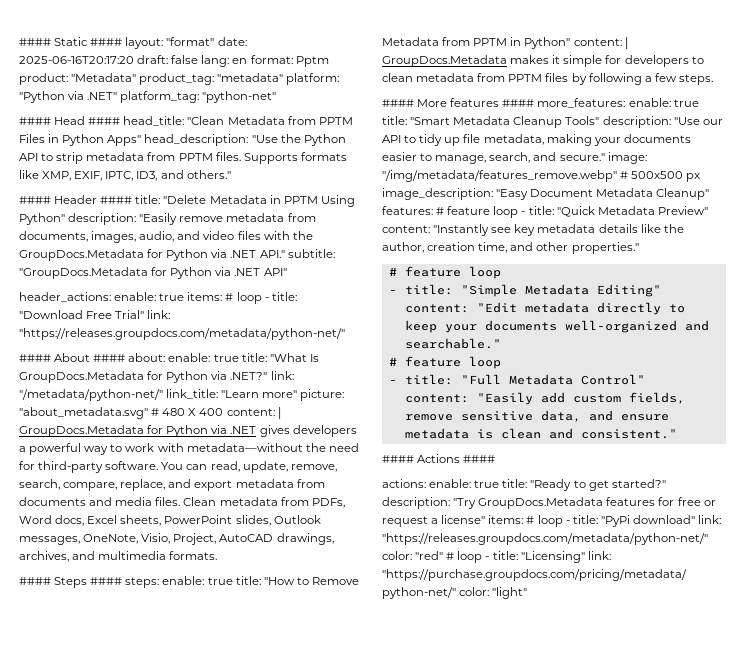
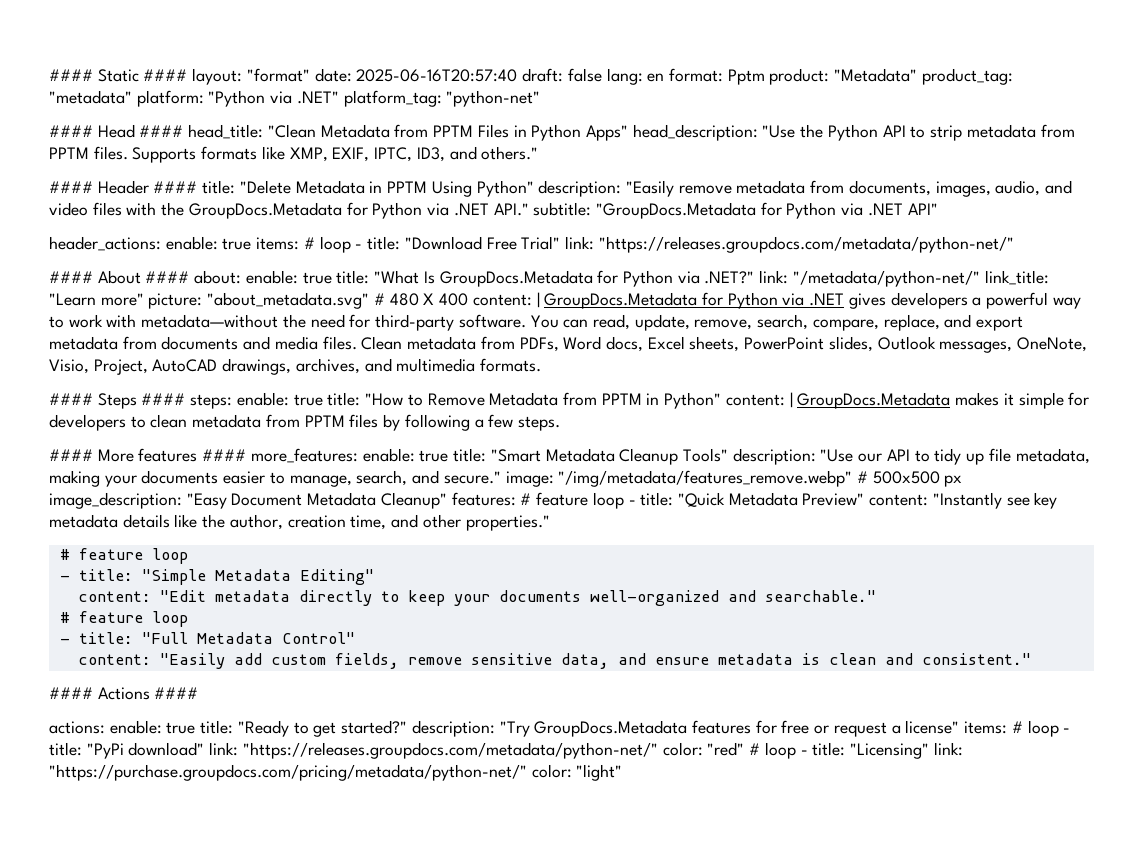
[19,56,134,64] 2025-06-16T20:17:20 -> [356,69,518,82] 2025-06-16T20:57:40

